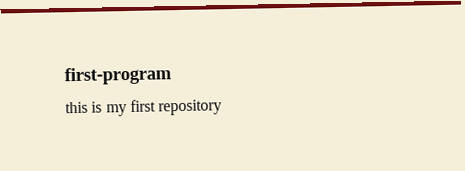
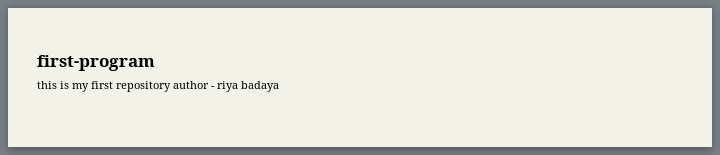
(223, 107) none -> [173,81,279,92] author - riya badaya

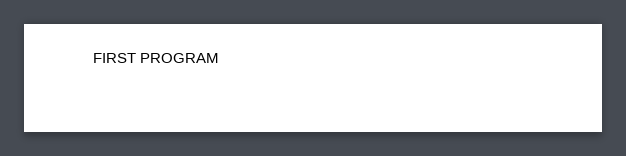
[37,55,155,71] [37,81,279,92] first-program // this is my first repository author - riya badaya -> [93,53,220,63] FIRST PROGRAM

